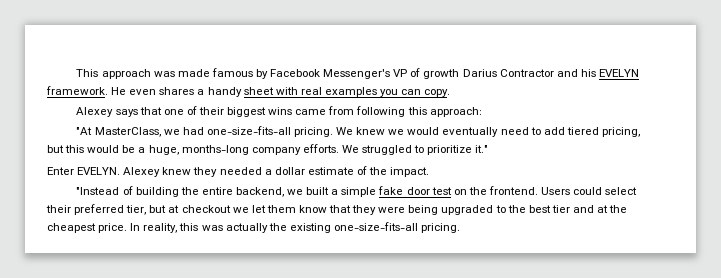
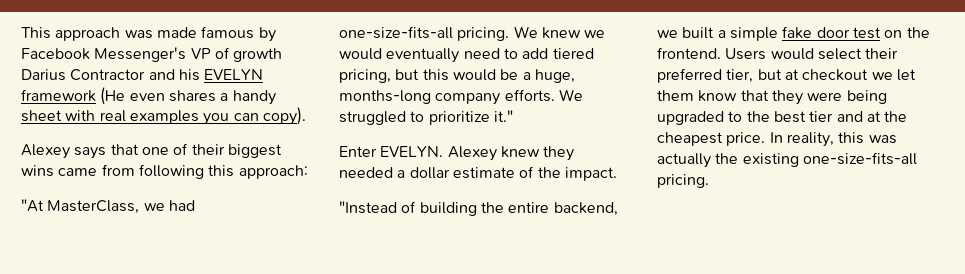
[46,86,127,95] framework. He -> [21,87,126,105] framework (He
[424,89,451,97] copy. -> [262,107,306,125] copy).
[573,187,603,195] could -> [770,48,814,60] would

